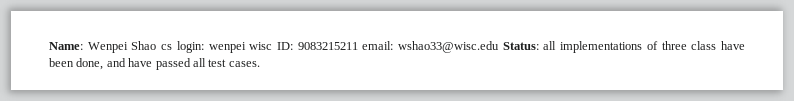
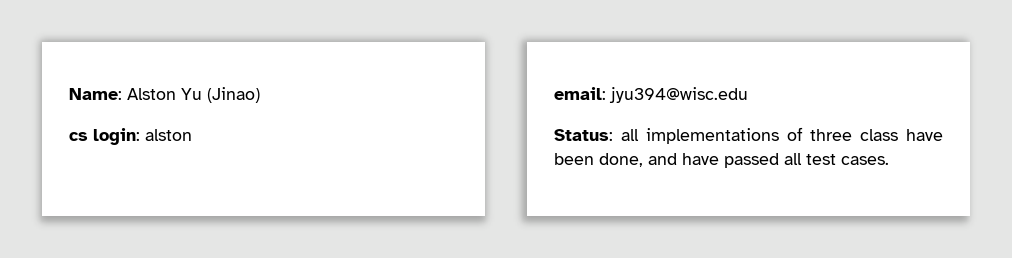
[87,41,500,53] Wenpei Shao cs login: wenpei wisc ID: 9083215211 email: wshao33@wisc.edu -> [127,87,260,103] [69,128,192,145] [554,87,748,103] Alston Yu (Jinao) // cs login: alston // email: jyu394@wisc.edu //

